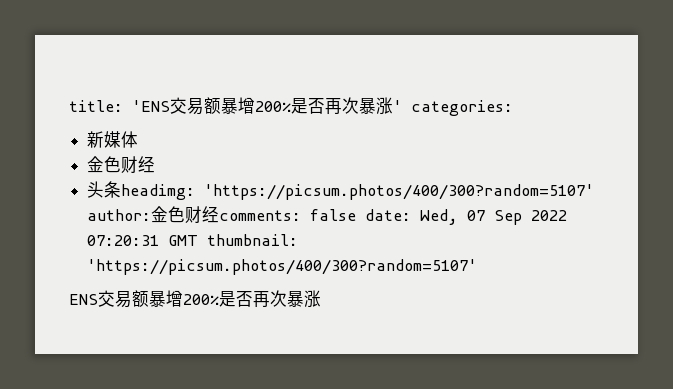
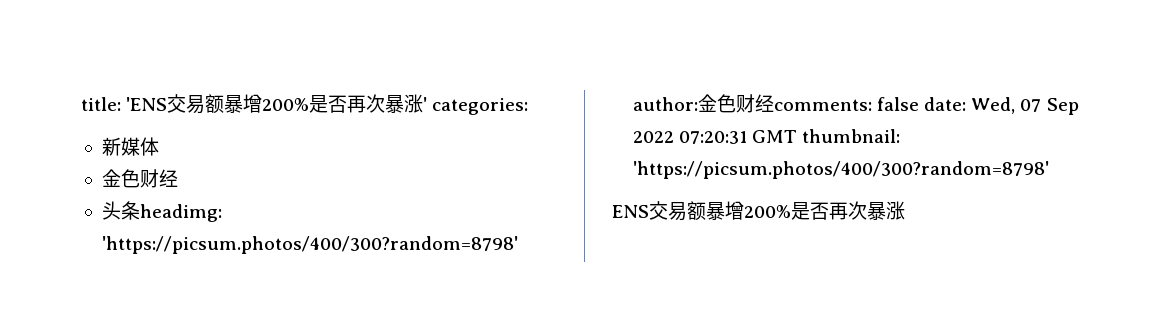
[204,184,595,200] 'https://picsum.photos/400/300?random=5107' -> [101,236,518,254] 'https://picsum.photos/400/300?random=8798'
[87,259,478,275] 'https://picsum.photos/400/300?random=5107' -> [632,161,1049,179] 'https://picsum.photos/400/300?random=8798'

